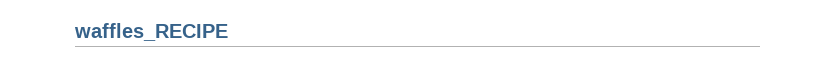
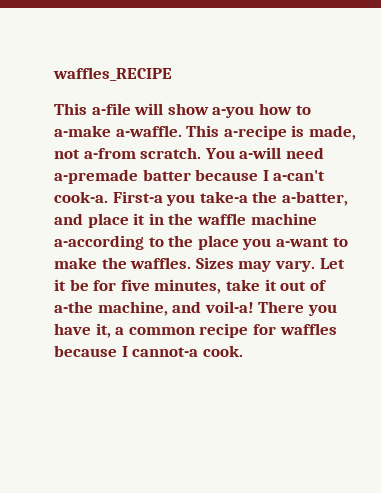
(228, 32) none -> [54,103,311,118] [54,125,356,140] [54,147,324,159] [54,169,326,184] [54,191,348,206] [54,213,317,228] [54,235,348,250] [54,257,345,272] [54,279,327,294] [54,301,337,316] [54,323,337,338] [54,345,243,357] // This a-file will show a-you how to a-make a-waffle. This a-recipe is made, not a-from scratch. You a-will need a-premade batter because I a-can't cook-a. First-a you take-a the a-batter, and place it in the waffle machine a-according to the place you a-want to make the waffles. Sizes may vary. Let it be for five minutes, take it out of a-the machine, and voil-a! There you have it, a common recipe for waffles because I cannot-a cook.

